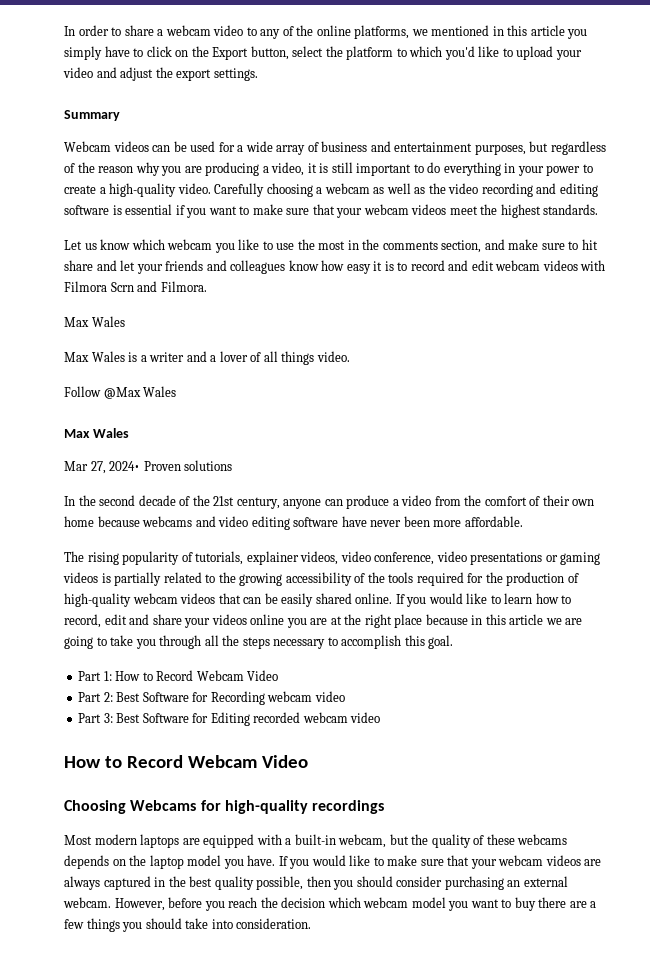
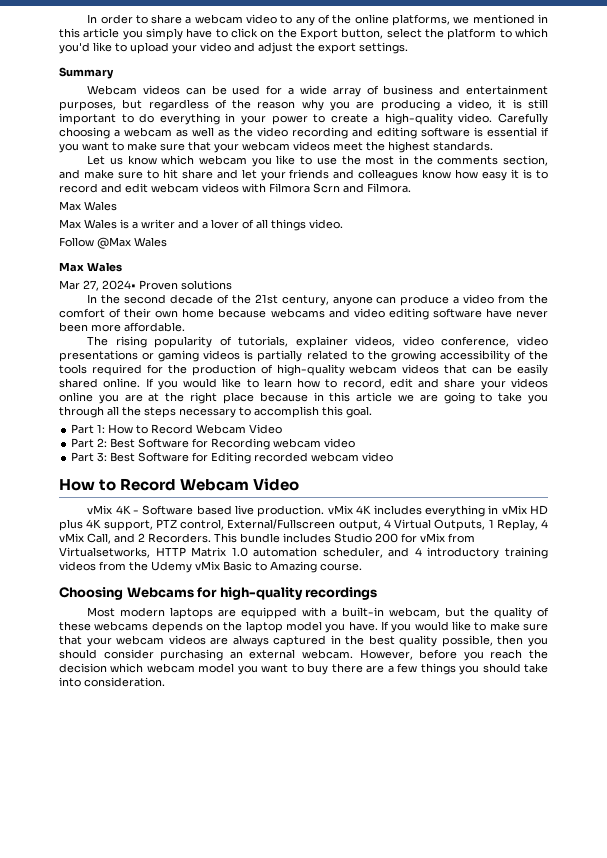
(308, 761) none -> [87,505,549,517] [59,519,548,531] [59,533,475,544] [59,547,548,559] [59,561,362,573] // vMix 4K - Software based live production. vMix 4K includes everything in vMix HD plus 4K support, PTZ control, External/Fullscreen output, 4 Virtual Outputs, 1 Replay, 4 vMix Call, and 2 Recorders. This bundle includes Studio 200 for vMix from Virtualsetworks, HTTP Matrix 1.0 automation scheduler, and 4 introductory training videos from the Udemy vMix Basic to Amazing course.

